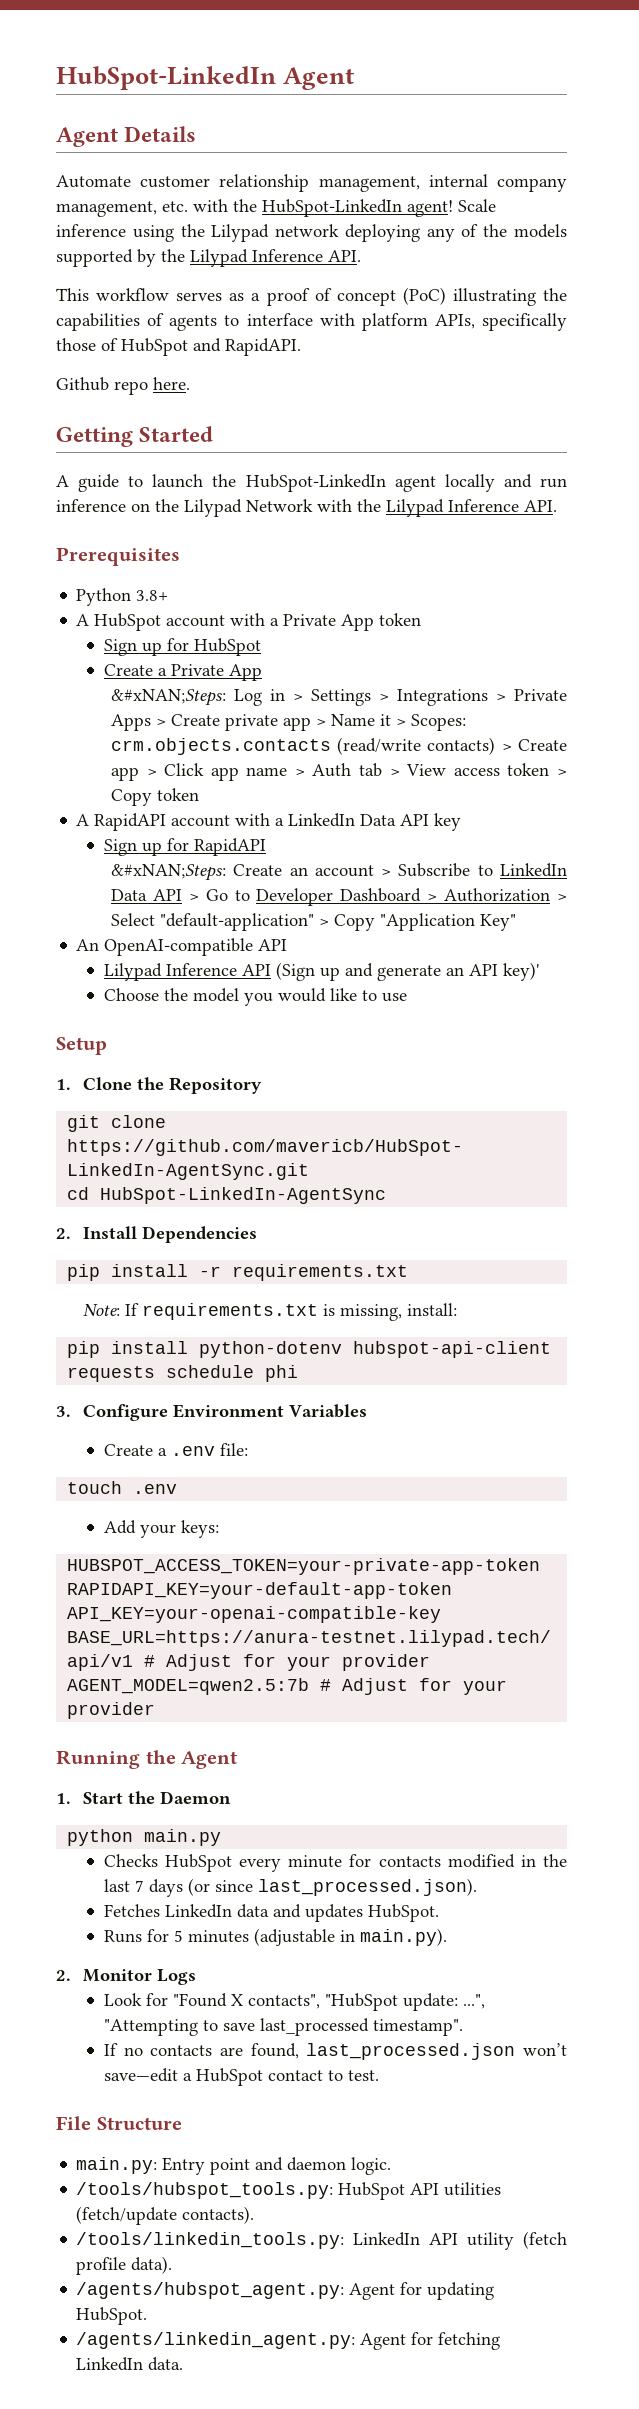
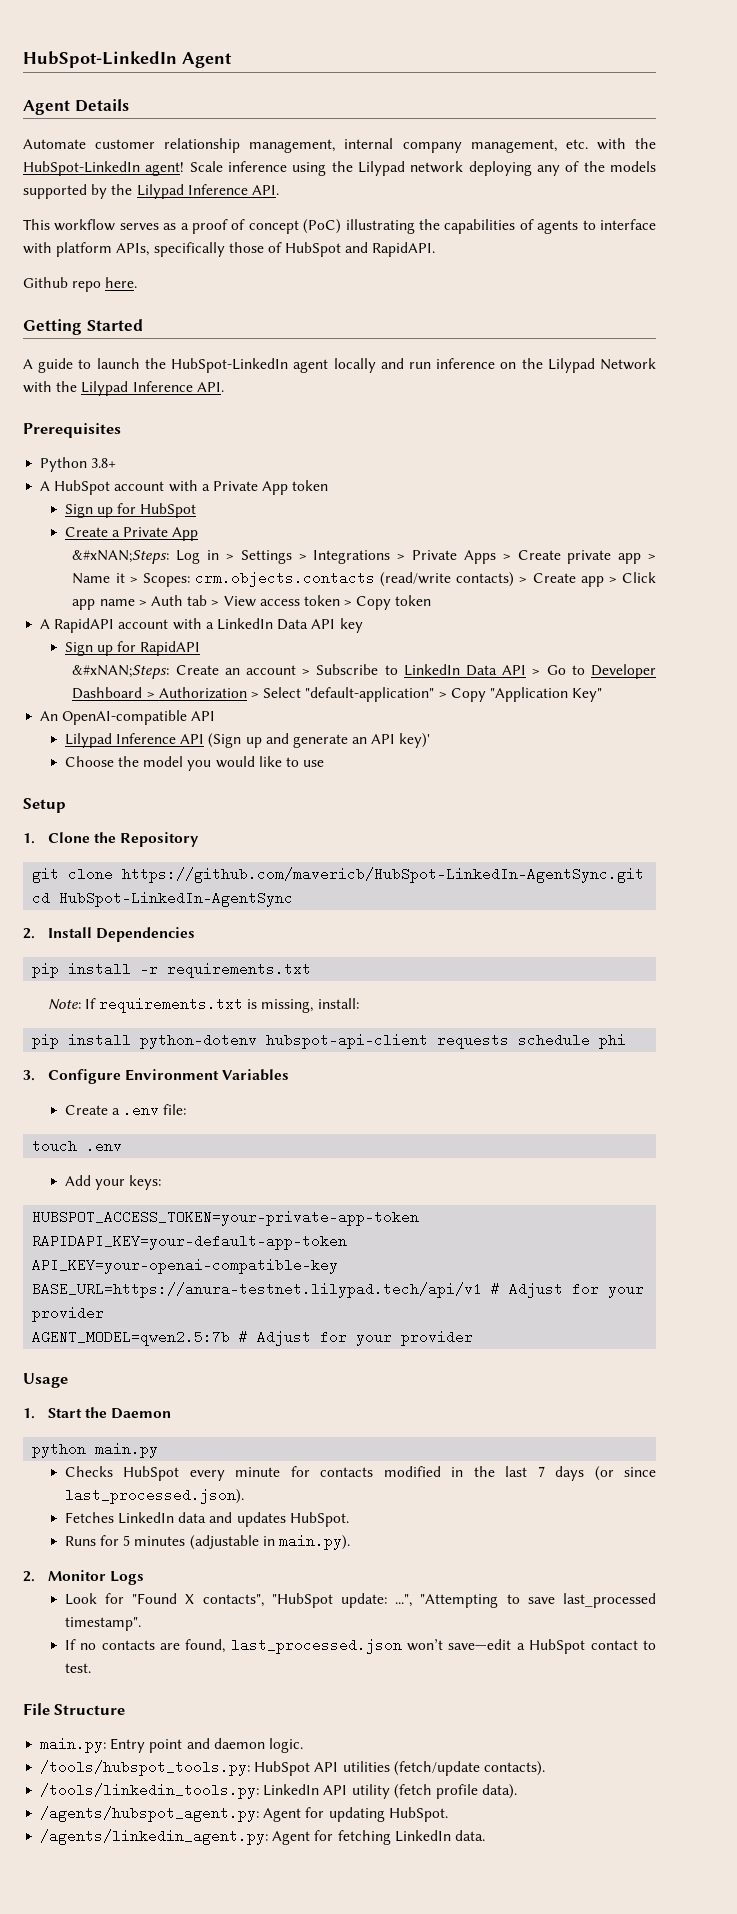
[56,1750,238,1769] Running the Agent -> [23,1373,68,1388] Usage

